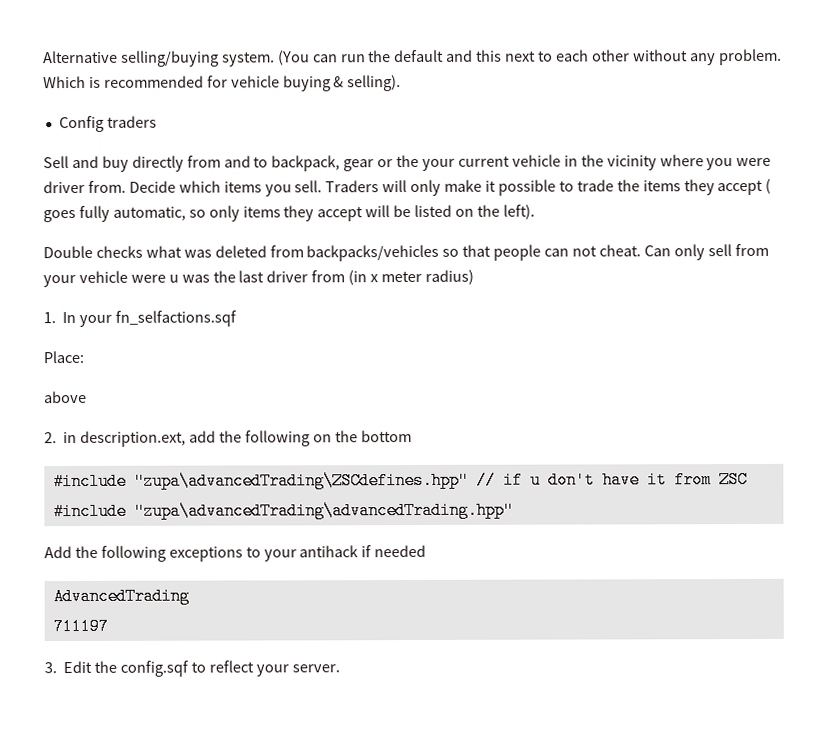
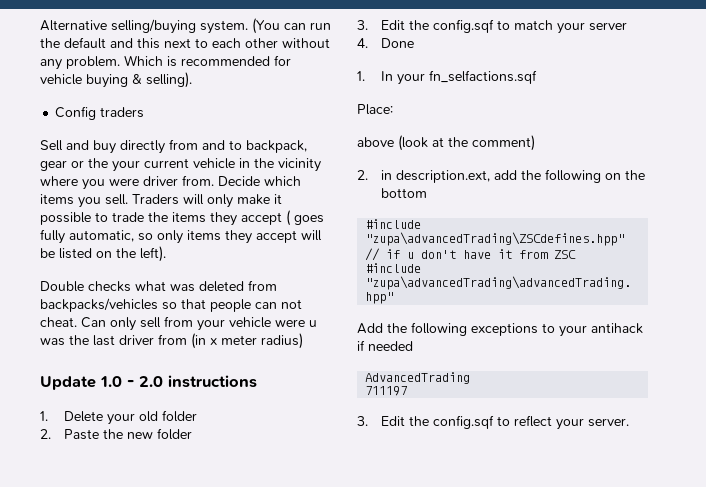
(474, 277) none -> [40,375,257,390] [40,410,197,425] [40,428,192,440] [357,19,627,34] [357,38,414,48] // Update 1.0 - 2.0 instructions // 1. Delete your old folder // 2. Paste the new folder // 3. Edit the config.sqf to match your server // 4. Done
(87, 397) none -> [398,135,535,151] (look at the comment)

